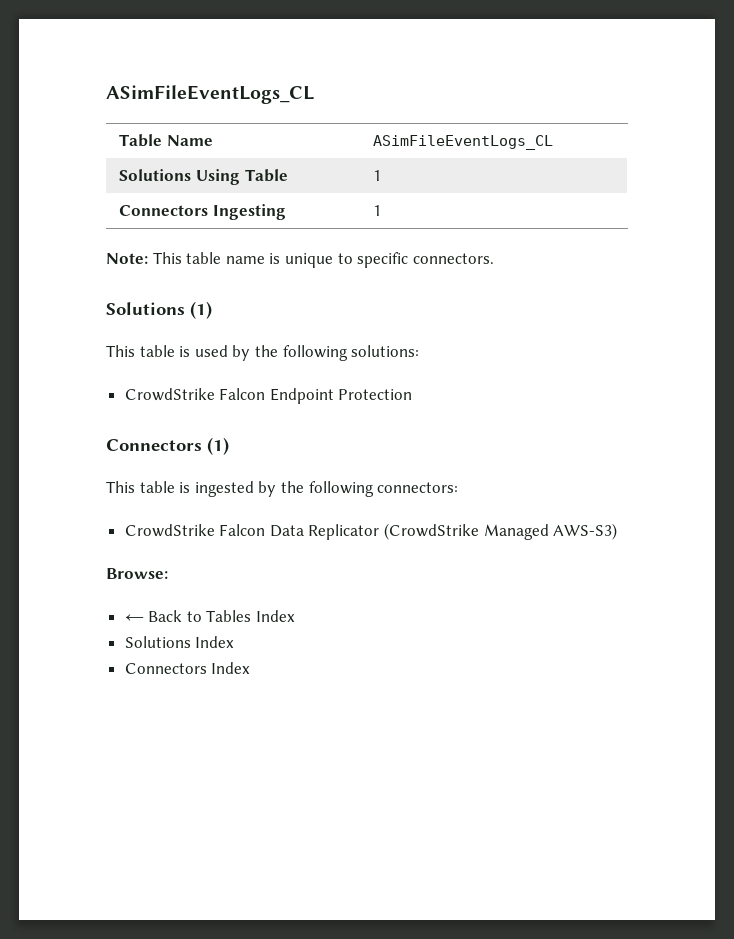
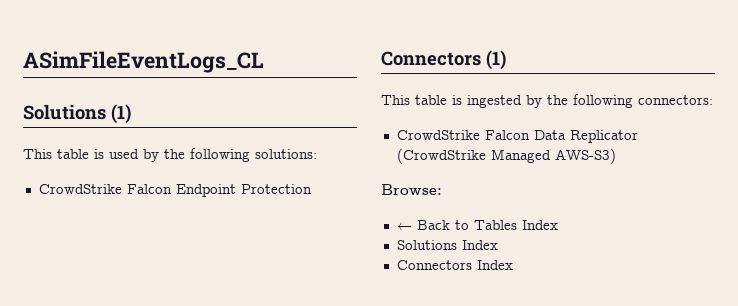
[106,85,314,104] [119,134,213,147] [373,135,554,150] [119,169,288,185] [373,170,382,181] [119,204,286,220] [373,205,382,216] [106,252,494,268] ASimFileEventLogs_CL // Table Name | ASimFileEventLogs_CL // Solutions Using Table | 1 // Connectors Ingesting | 1 // Note: This table name is unique to specific connectors. -> [23,51,264,73] ASimFileEventLogs_CL

